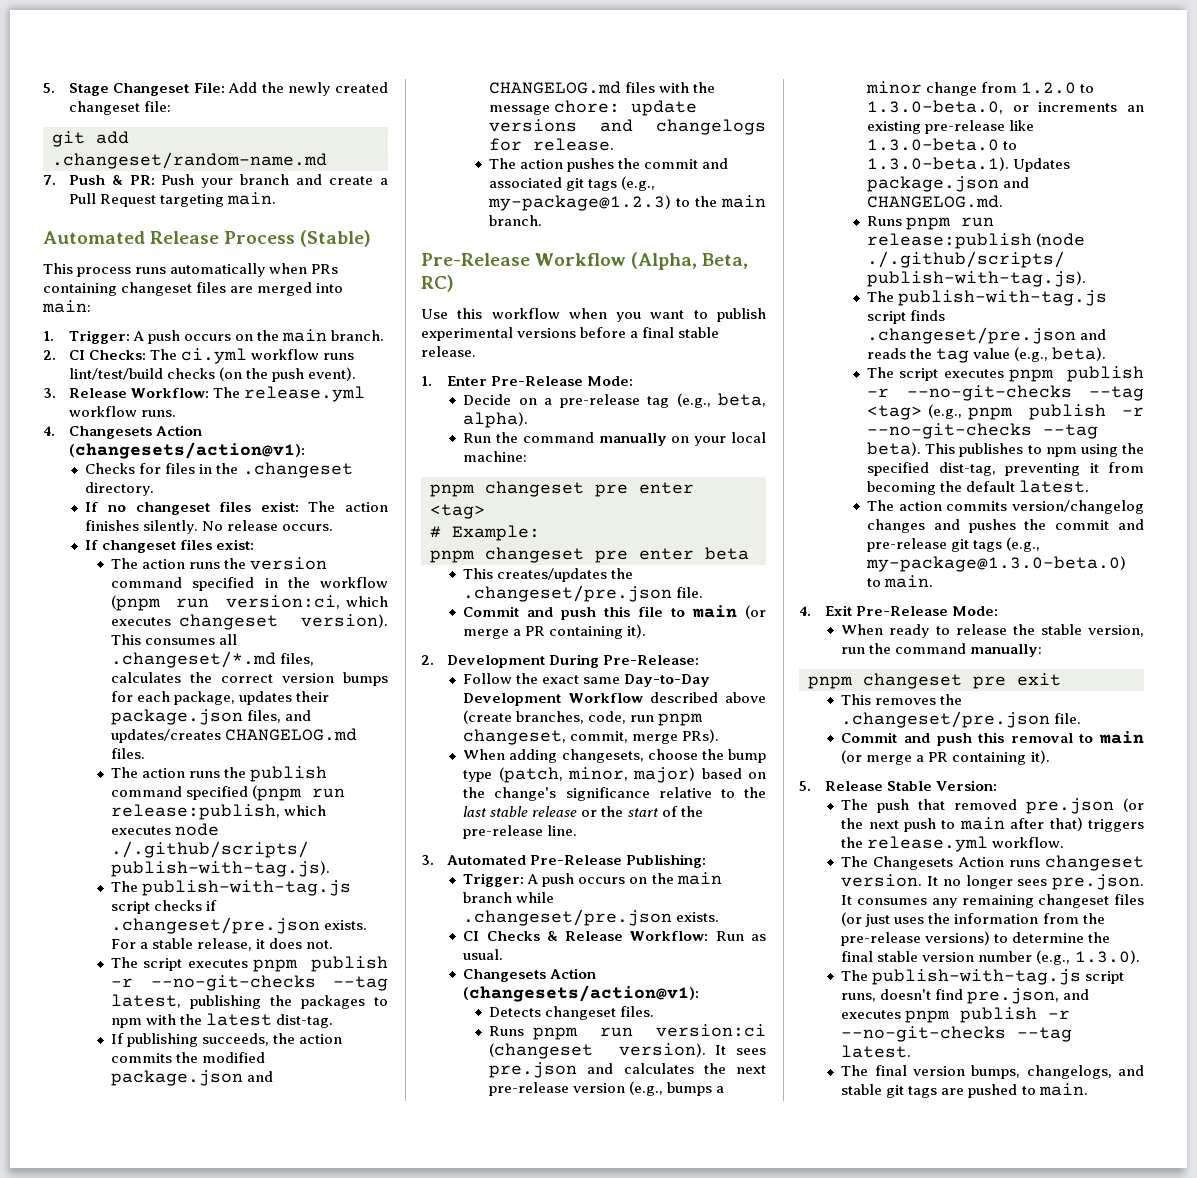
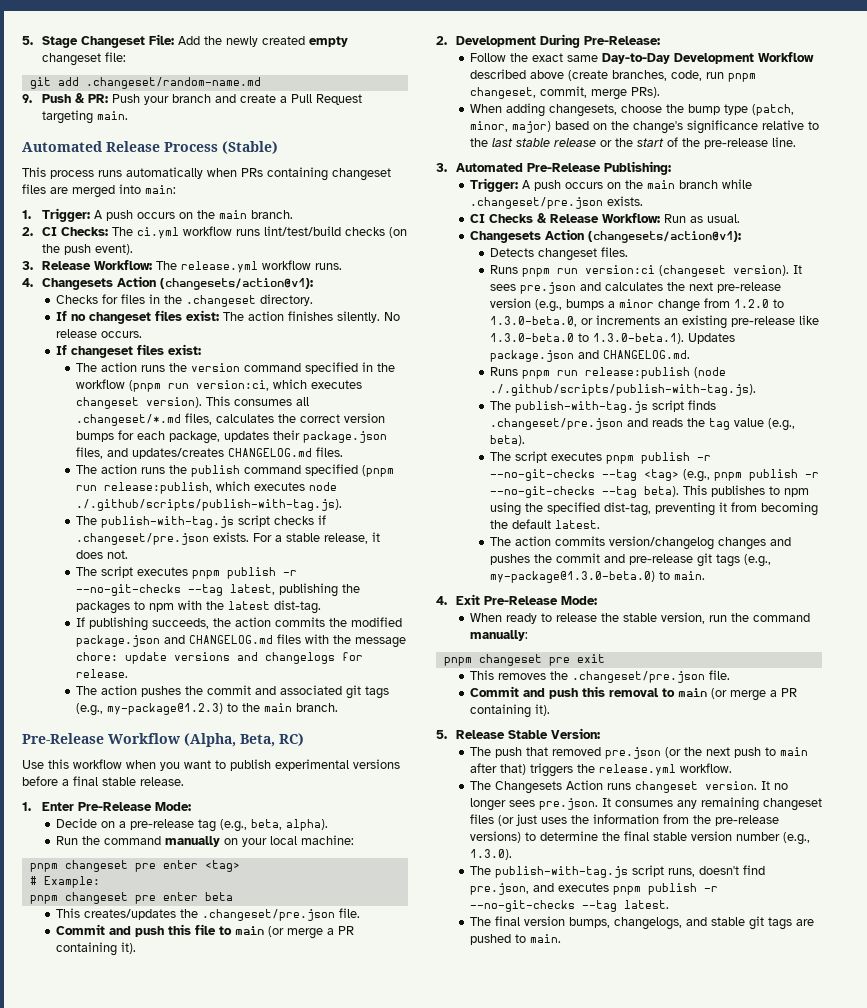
(388, 87) none -> [309,36,349,47] empty
[43,175,56,185] 7. -> [22,94,32,103] 9.

